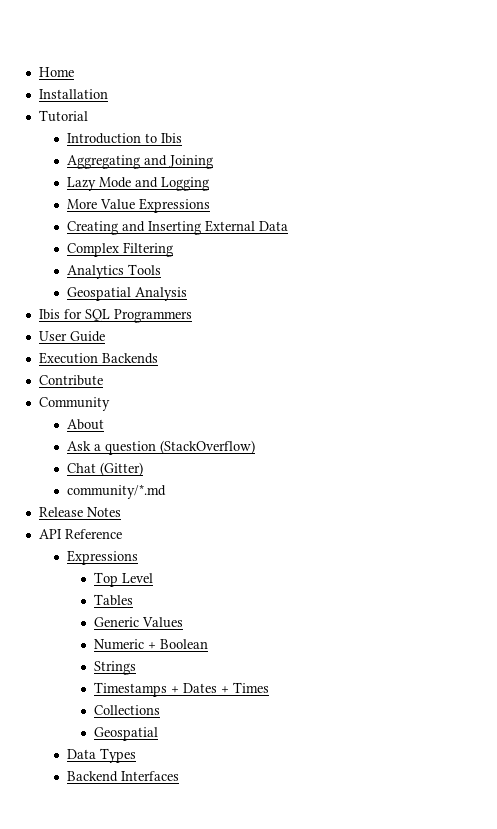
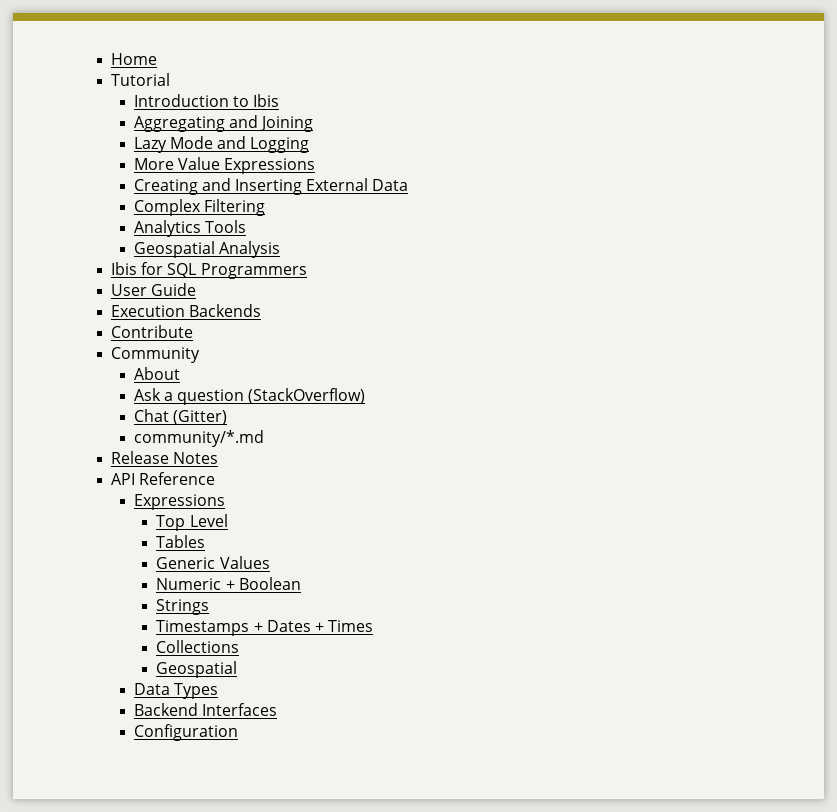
[38,89,108,99] // Installation -> (158, 59) none
(179, 776) none -> [133,724,238,741] // Configuration

